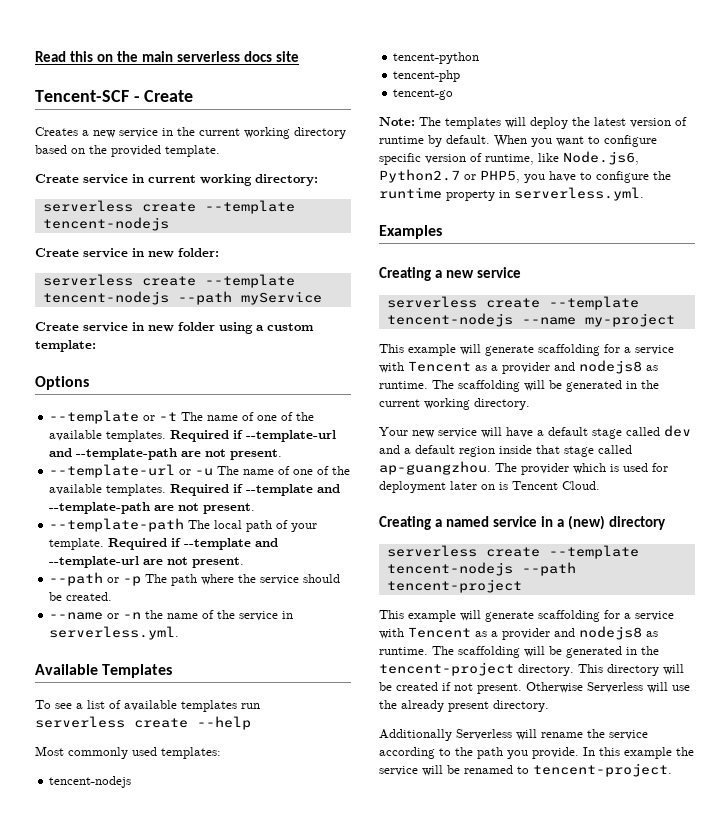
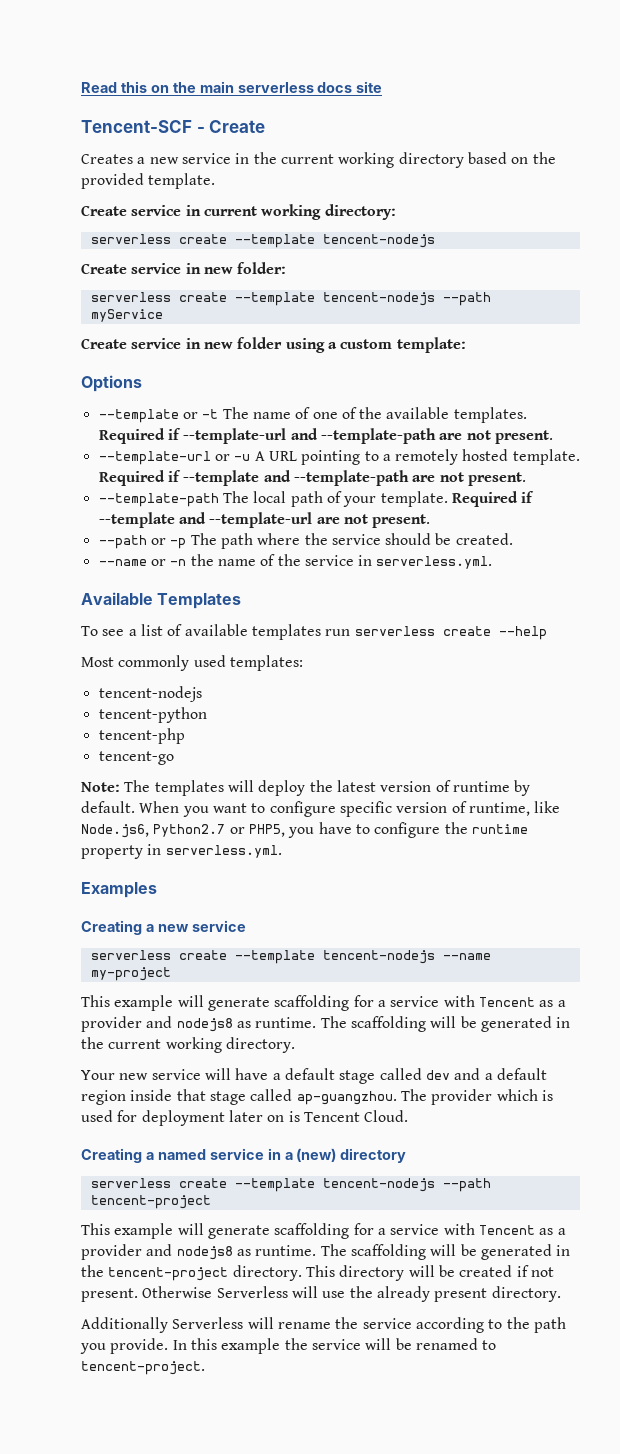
[217,466,351,475] [49,484,167,496] The name of one of the available templates. -> [254,449,580,465] A URL pointing to a remotely hosted template.

